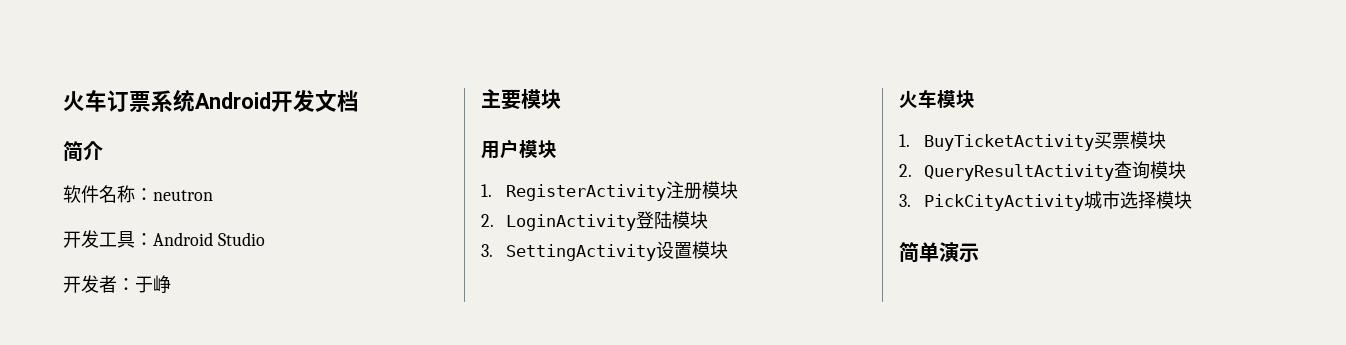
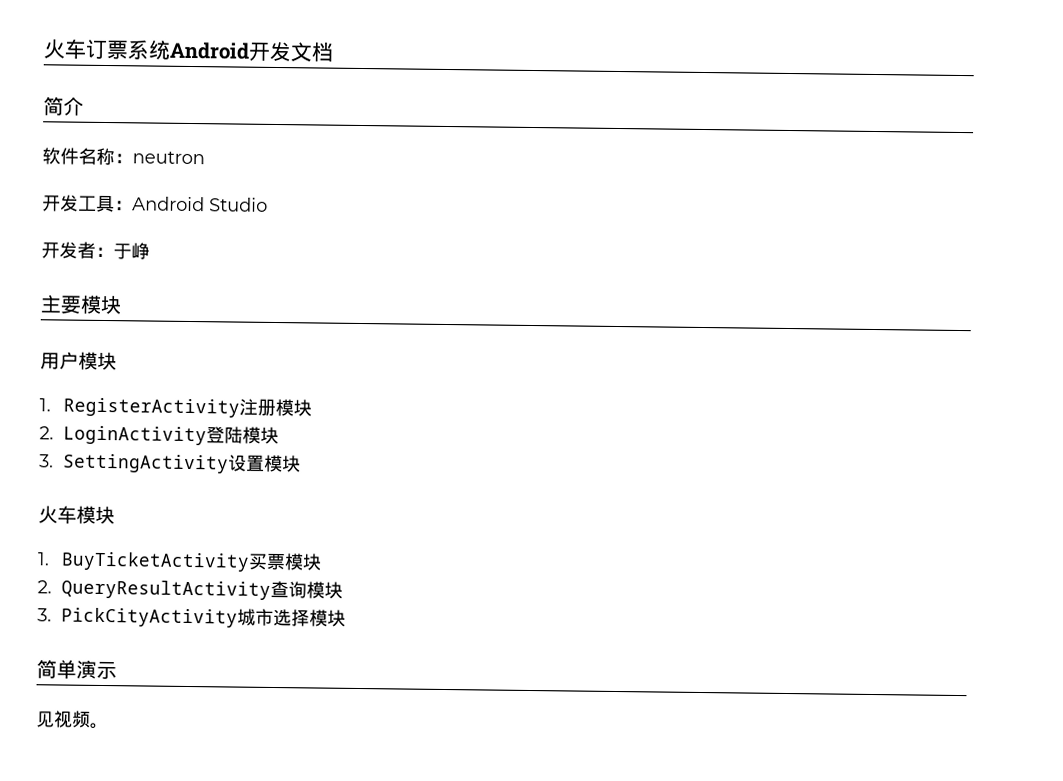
(979, 252) none -> [36,710,109,730] // 见视频。

